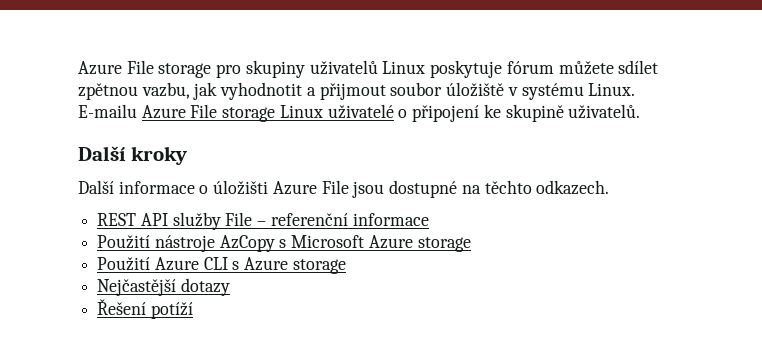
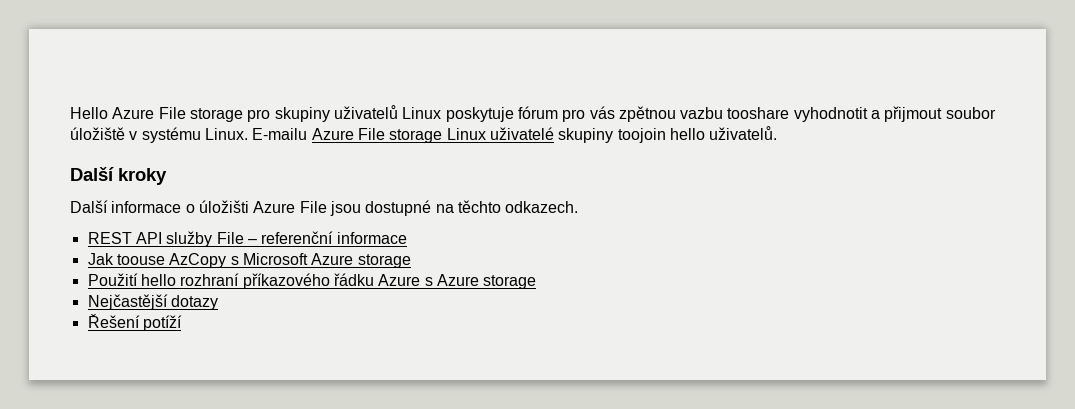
(78, 68) none -> [70,107,108,119] Hello
[558,60,659,75] [78,82,218,100] můžete sdílet zpětnou vazbu, jak -> [562,106,790,122] pro vás zpětnou vazbu tooshare
[398,104,564,122] o připojení ke skupině -> [558,128,705,143] skupiny toojoin hello
[97,235,215,252] Použití nástroje -> [87,253,165,265] Jak toouse
[154,257,228,271] Azure CLI -> [140,273,421,289] hello rozhraní příkazového řádku Azure

